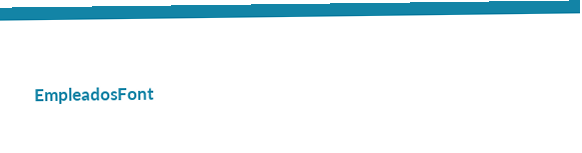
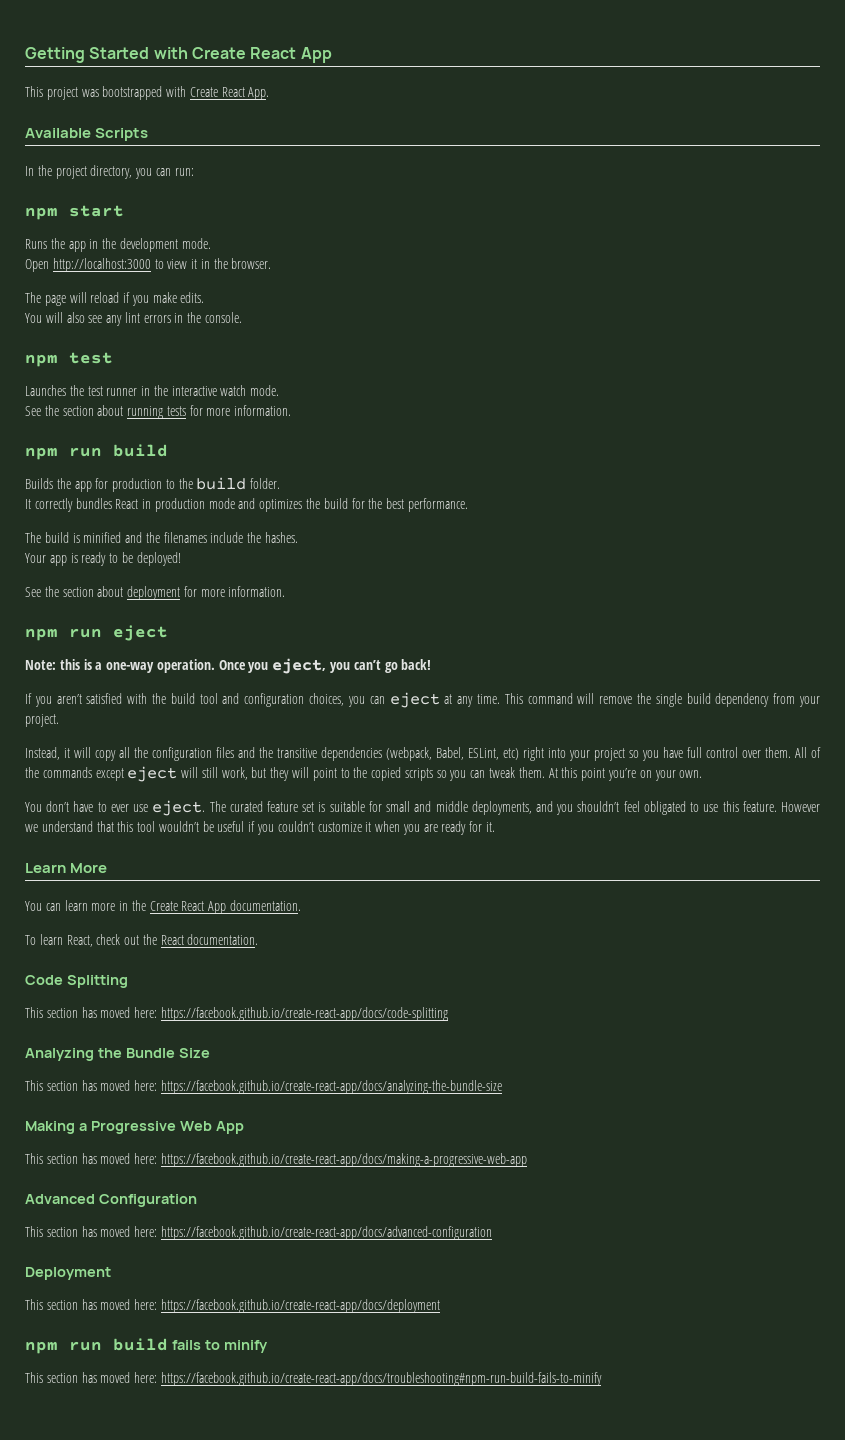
[34,86,155,105] EmpleadosFont -> [25,47,332,63] [25,86,270,100] [25,128,149,141] [25,165,194,179] [25,205,124,220] [25,238,211,252] [25,258,272,272] [25,292,205,306] [25,312,243,326] [25,352,113,367] [25,385,280,396] [25,405,292,419] [25,444,168,460] [25,477,281,492] [25,498,468,512] [25,532,299,543] [25,552,181,566] [25,586,286,600] [25,625,168,641] [25,658,432,674] [25,692,820,708] [25,714,59,727] [25,747,821,761] [25,766,703,782] [25,800,820,816] [25,821,496,835] [25,863,108,873] [25,900,302,914] [25,934,259,947] [25,975,128,988] [25,1007,448,1021] [25,1048,210,1061] [25,1080,502,1094] [25,1121,244,1134] [25,1153,527,1167] [25,1194,197,1207] [25,1226,492,1240] [25,1267,111,1280] [25,1299,440,1313] [25,1338,268,1354] [25,1372,602,1386] Getting Started with Create React App // This project was bootstrapped with Create React App. // Available Scripts // In the project directory, you can run: // npm start // Runs the app in the development mode. // Open http://localhost:3000 to view it in the browser. // The page will reload if you make edits. // You will also see any lint errors in the console. // npm test // Launches the test runner in the interactive watch mode. // See the section about running tests for more information. // npm run build // Builds the app for production to the build folder. // It correctly bundles React in production mode and optimizes the build for the best performance. // The build is minified and the filenames include the hashes. // Your app is ready to be deployed! // See the section about deployment for more information. // npm run eject // Note: this is a one-way operation. Once you eject, you can’t go back! // If you aren’t satisfied with the build tool and configuration choices, you can eject at any time. This command will remove the single build dependency from your project. // Instead, it will copy all the configuration files and the transitive dependencies (webpack, Babel, ESLint, etc) right into your project so you have full control over them. All of the commands except eject will still work, but they will point to the copied scripts so you can tweak them. At this point you’re on your own. // You don’t have to ever use eject. The curated feature set is suitable for small and middle deployments, and you shouldn’t feel obligated to use this feature. However we understand that this tool wouldn’t be useful if you couldn’t customize it when you are ready for it. // Learn More // You can learn more in the Create React App documentation. // To learn React, check out the React documentation. // Code Splitting // This section has moved here: https://facebook.github.io/create-react-app/docs/code-splitting // Analyzing the Bundle Size // This section has moved here: https://facebook.github.io/create-react-app/docs/analyzing-the-bundle-size // Making a Progressive Web App // This section has moved here: https://facebook.github.io/create-react-app/docs/making-a-progressive-web-app // Advanced Configuration // This section has moved here: https://facebook.github.io/create-react-app/docs/advanced-configuration // Deployment // This section has moved here: https://facebook.github.io/create-react-app/docs/deployment // npm run build fails to minify // This section has moved here: https://facebook.github.io/create-react-app/docs/troubleshooting#npm-run-build-fails-to-minify

